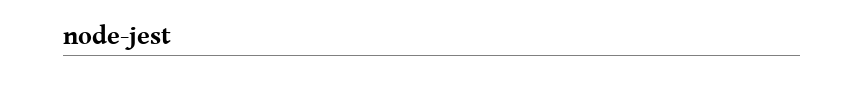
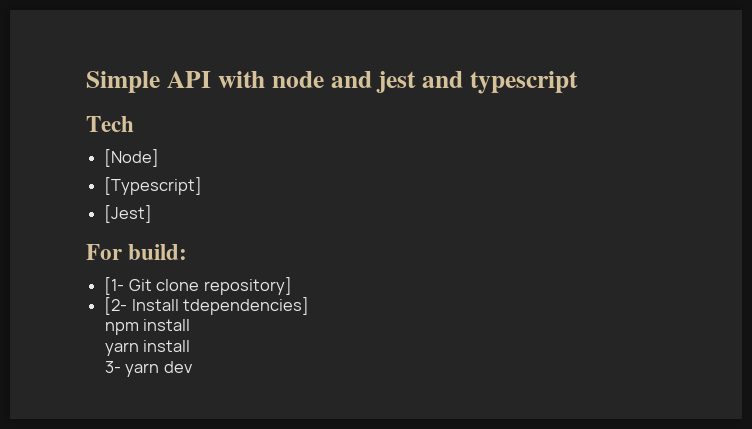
[63,24,171,50] node-jest -> [86,71,579,94] [86,116,134,132] [104,149,160,167] [104,177,203,195] [104,205,153,223] [86,244,188,260] [104,277,292,295] [104,297,310,315] [104,319,191,335] [104,340,191,356] [104,361,193,377] Simple API with node and jest and typescript // Tech // [Node] // [Typescript] // [Jest] // For build: // [1- Git clone repository] // [2- Install tdependencies] // npm install // yarn install // 3- yarn dev

